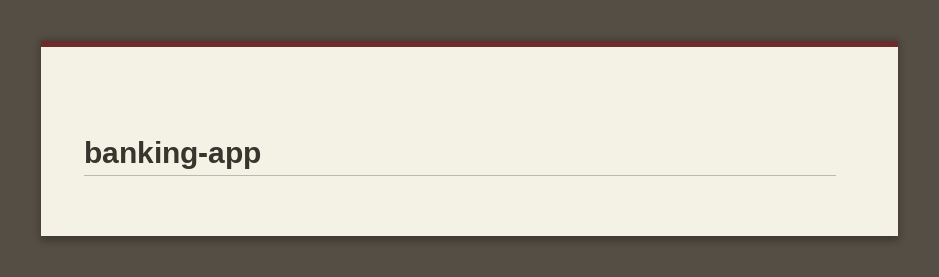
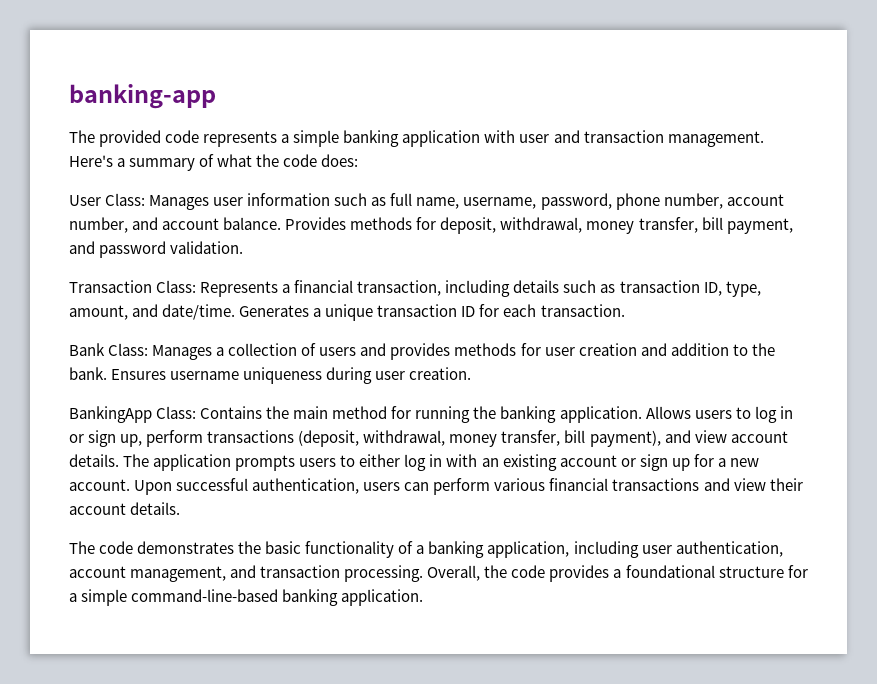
(261, 155) none -> [69,130,764,147] [69,154,359,171] [69,193,784,210] [69,217,793,234] [69,241,244,258] [69,280,761,297] [69,304,625,321] [69,343,775,360] [69,367,472,384] [69,406,793,423] [69,430,788,447] [69,454,759,471] [69,478,803,495] [69,502,181,515] [69,541,783,558] [69,565,808,582] [69,589,424,606] // The provided code represents a simple banking application with user and transaction management. Here's a summary of what the code does: // User Class: Manages user information such as full name, username, password, phone number, account number, and account balance. Provides methods for deposit, withdrawal, money transfer, bill payment, and password validation. // Transaction Class: Represents a financial transaction, including details such as transaction ID, type, amount, and date/time. Generates a unique transaction ID for each transaction. // Bank Class: Manages a collection of users and provides methods for user creation and addition to the bank. Ensures username uniqueness during user creation. // BankingApp Class: Contains the main method for running the banking application. Allows users to log in or sign up, perform transactions (deposit, withdrawal, money transfer, bill payment), and view account details. The application prompts users to either log in with an existing account or sign up for a new account. Upon successful authentication, users can perform various financial transactions and view their account details. // The code demonstrates the basic functionality of a banking application, including user authentication, account management, and transaction processing. Overall, the code provides a foundational structure for a simple command-line-based banking application.

